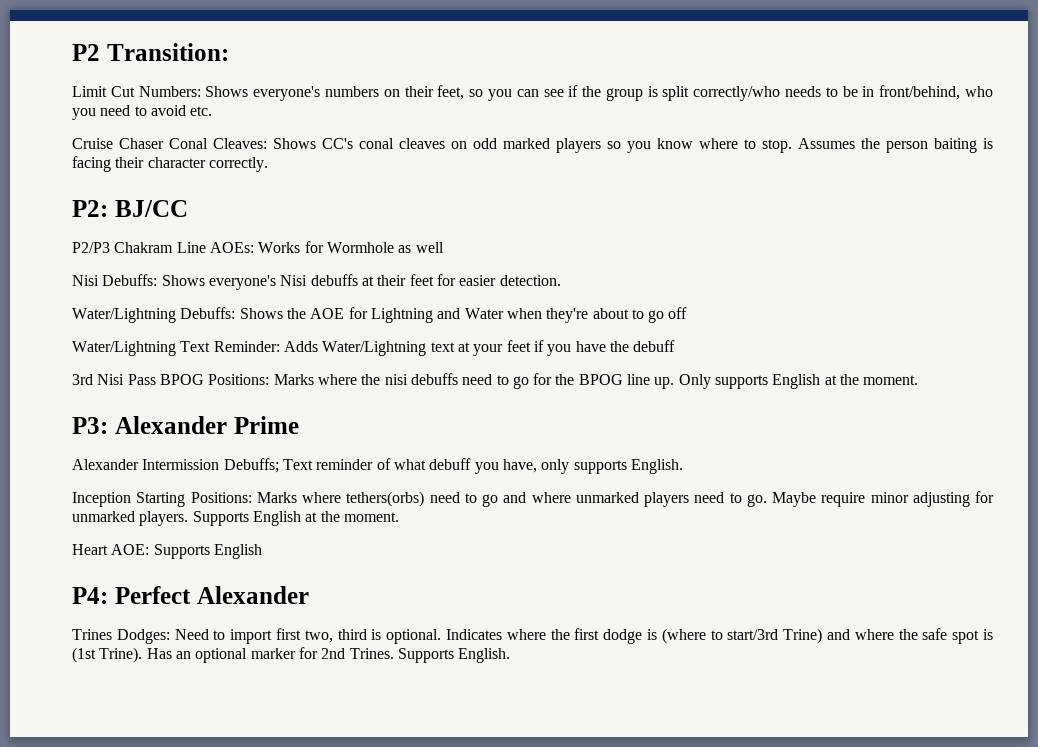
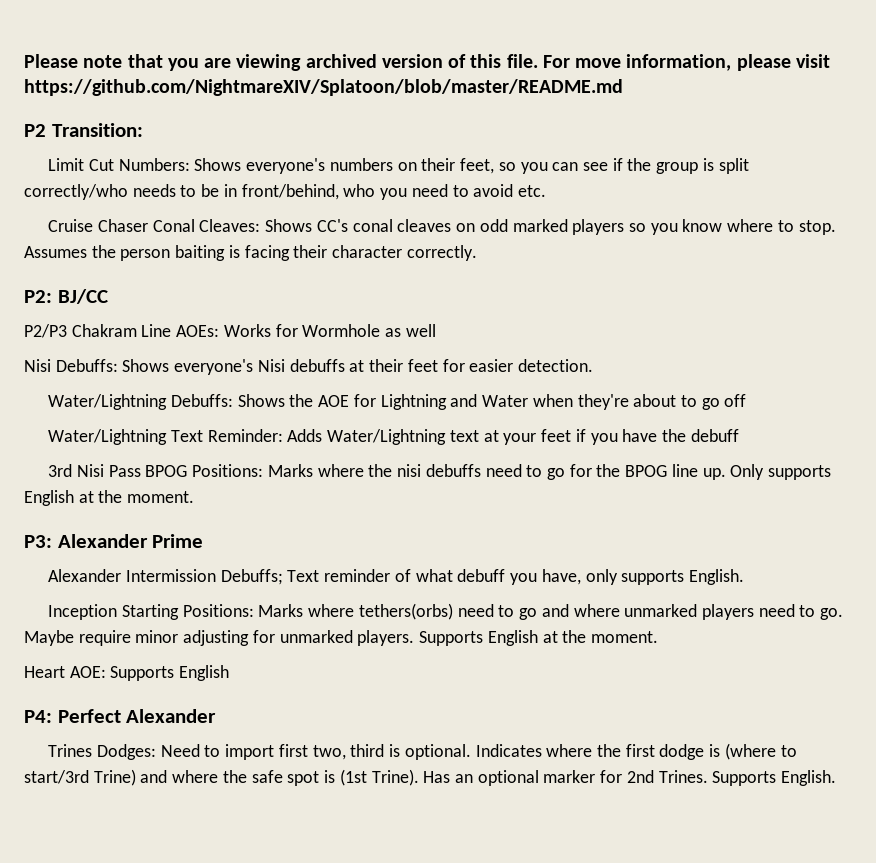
(72, 52) none -> [24,54,830,71] [24,79,623,96] Please note that you are viewing archived version of this file. For move information, please visit https://github.com/NightmareXIV/Splatoon/blob/master/README.md //

